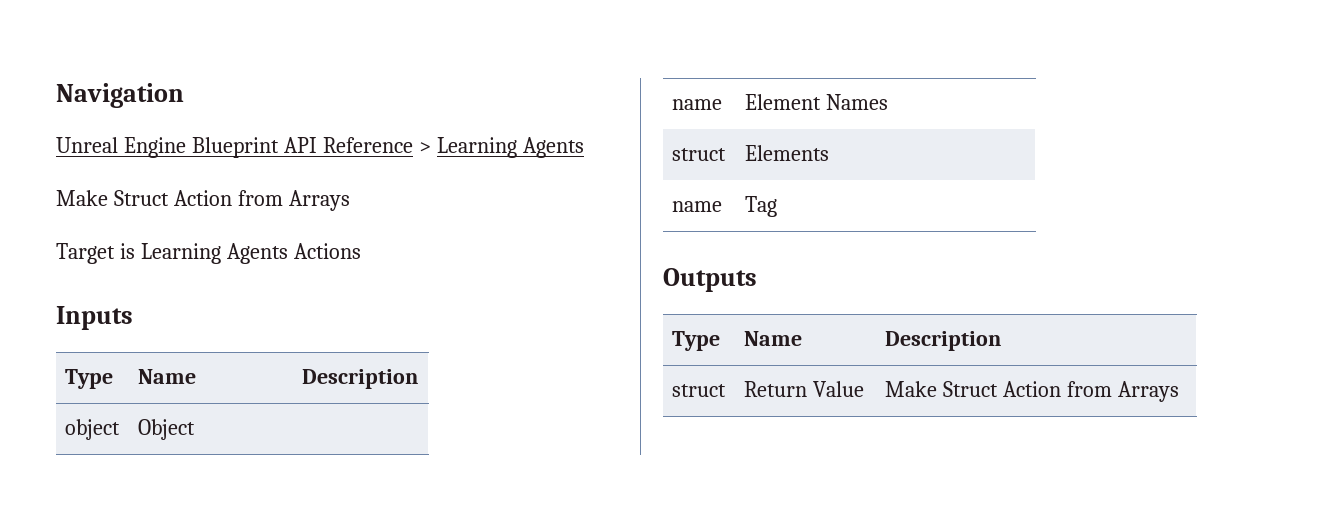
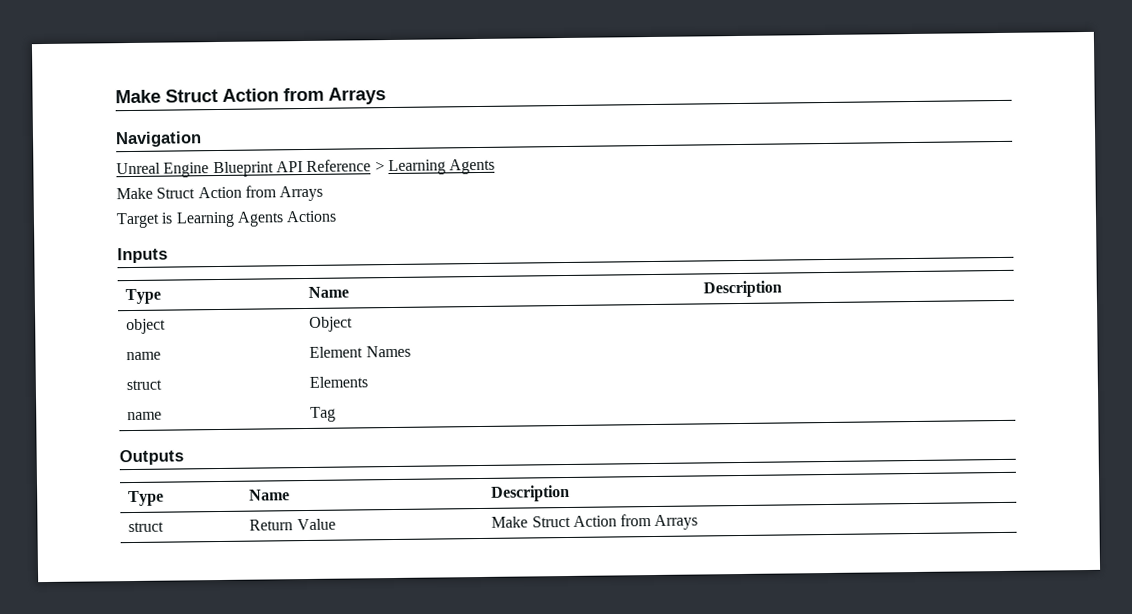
(56, 95) none -> [115,87,386,105] Make Struct Action from Arrays //

